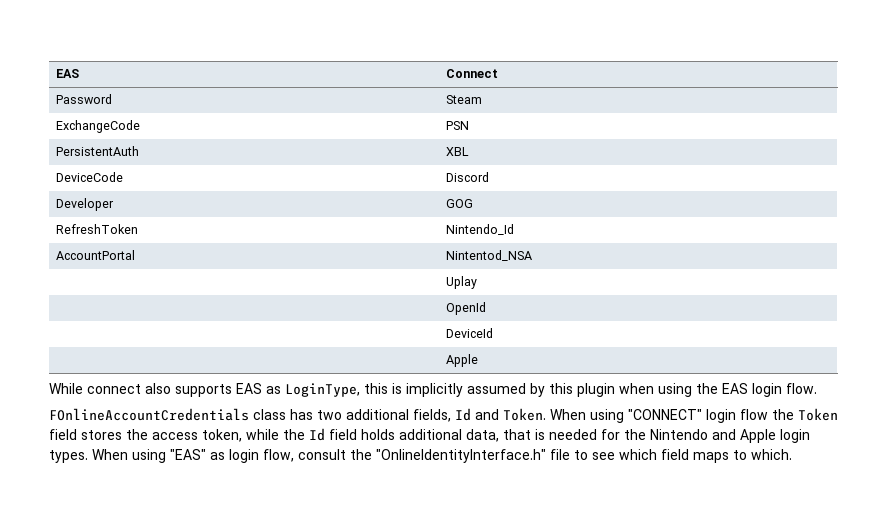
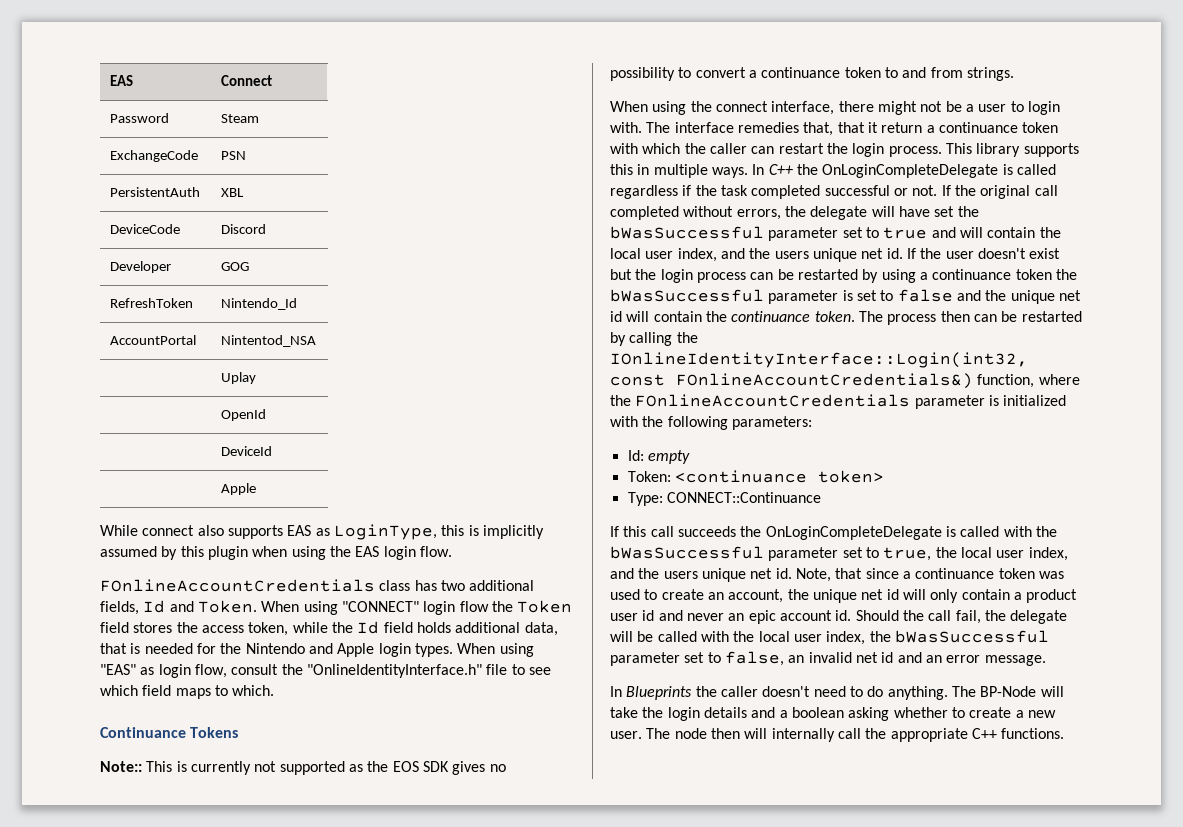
(792, 454) none -> [100,727,239,738] [100,761,506,775] [610,67,1014,81] [610,101,1060,115] [610,122,1059,136] [610,143,1079,157] [610,164,1056,178] [610,185,1058,199] [610,206,979,220] [610,226,1061,241] [610,248,1061,262] [610,269,1077,283] [610,289,1081,304] [610,311,1082,325] [610,332,698,346] [610,352,1028,368] [610,373,1080,389] [610,394,1067,409] [610,416,812,430] [627,450,690,464] [627,470,884,483] [627,492,821,506] [610,526,1057,540] [610,546,1068,561] [610,568,1064,582] [610,589,1078,603] [610,610,1068,624] [610,630,1049,645] [610,651,1046,666] [610,686,1064,700] [610,707,1056,721] [610,728,1065,742] // Continuance Tokens // Note:: This is currently not supported as the EOS SDK gives no possibility to convert a continuance token to and from strings. // When using the connect interface, there might not be a user to login with. The interface remedies that, that it return a continuance token with which the caller can restart the login process. This library supports this in multiple ways. In C++ the OnLoginCompleteDelegate is called regardless if the task completed successful or not. If the original call completed without errors, the delegate will have set the bWasSuccessful parameter set to true and will contain the local user index, and the users unique net id. If the user doesn't exist but the login process can be restarted by using a continuance token the bWasSuccessful parameter is set to false and the unique net id will contain the continuance token. The process then can be restarted by calling the IOnlineIdentityInterface::Login(int32, const FOnlineAccountCredentials&) function, where the FOnlineAccountCredentials parameter is initialized with the following parameters: // Id: empty // Token: <continuance token> // Type: CONNECT::Continuance // If this call succeeds the OnLoginCompleteDelegate is called with the bWasSuccessful parameter set to true, the local user index, and the users unique net id. Note, that since a continuance token was used to create an account, the unique net id will only contain a product user id and never an epic account id. Should the call fail, the delegate will be called with the local user index, the bWasSuccessful parameter set to false, an invalid net id and an error message. // In Blueprints the caller doesn't need to do anything. The BP-Node will take the login details and a boolean asking whether to create a new user. The node then will internally call the appropriate C++ functions.

